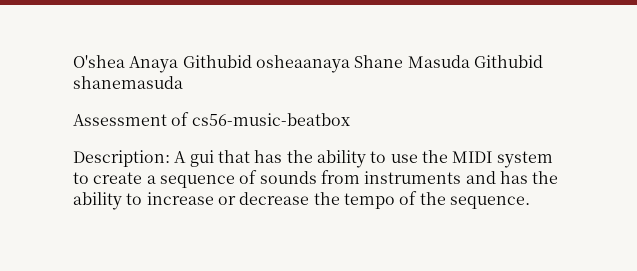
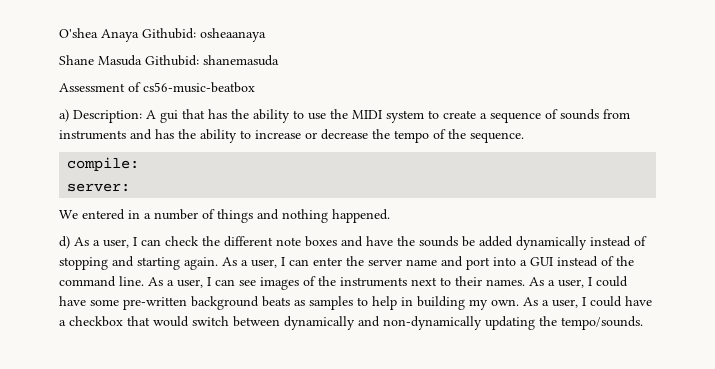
[182,55,252,68] Githubid -> [142,28,196,39] Githubid:
(350, 64) none -> (266, 35) //
[473,55,543,68] Githubid -> [145,55,199,66] Githubid:
(350, 119) none -> [59,109,69,122] a)
(530, 202) none -> [67,157,140,171] [67,183,131,192] [59,209,390,223] [59,236,647,250] [59,256,634,270] [59,276,628,290] [59,296,652,310] [59,316,643,330] // compile: // server: // We entered in a number of things and nothing happened. // d) As a user, I can check the different note boxes and have the sounds be added dynamically instead of stopping and starting again. As a user, I can enter the server name and port into a GUI instead of the command line. As a user, I can see images of the instruments next to their names. As a user, I could have some pre-written background beats as samples to help in building my own. As a user, I could have a checkbox that would switch between dynamically and non-dynamically updating the tempo/sounds.

